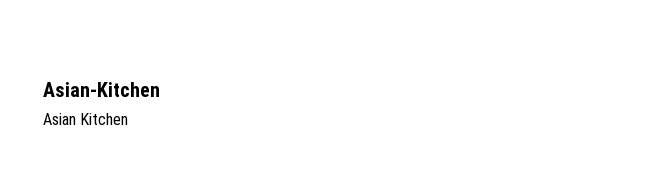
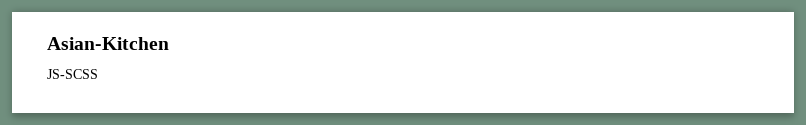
[43,113,129,125] Asian Kitchen -> [47,69,98,79] JS-SCSS

